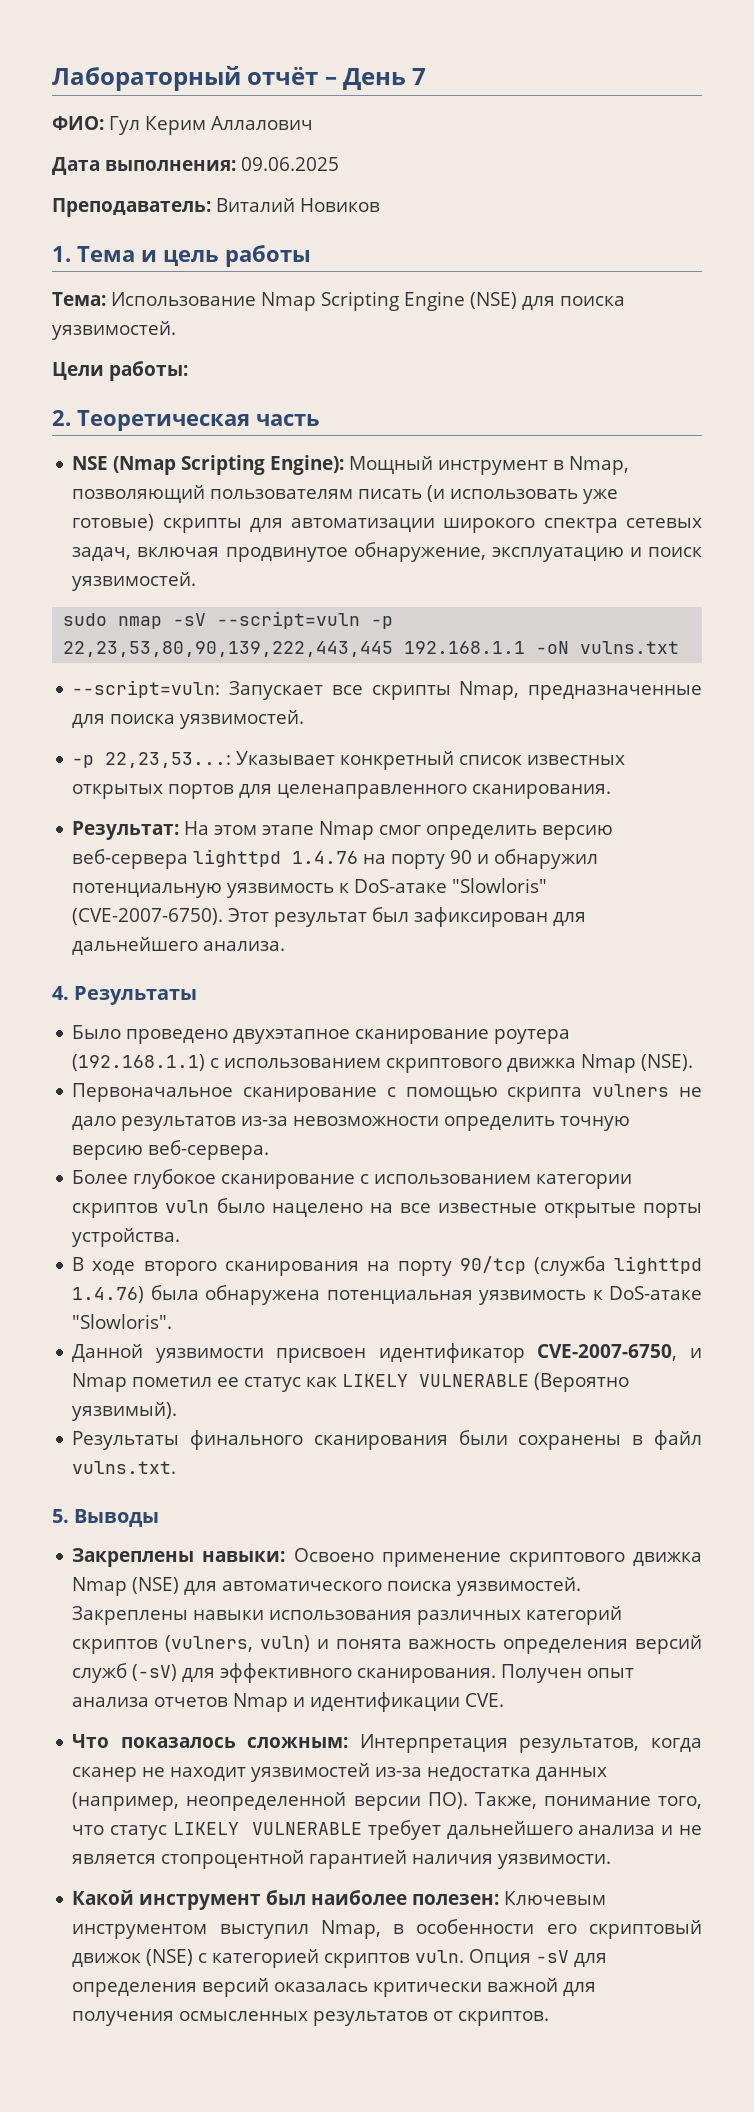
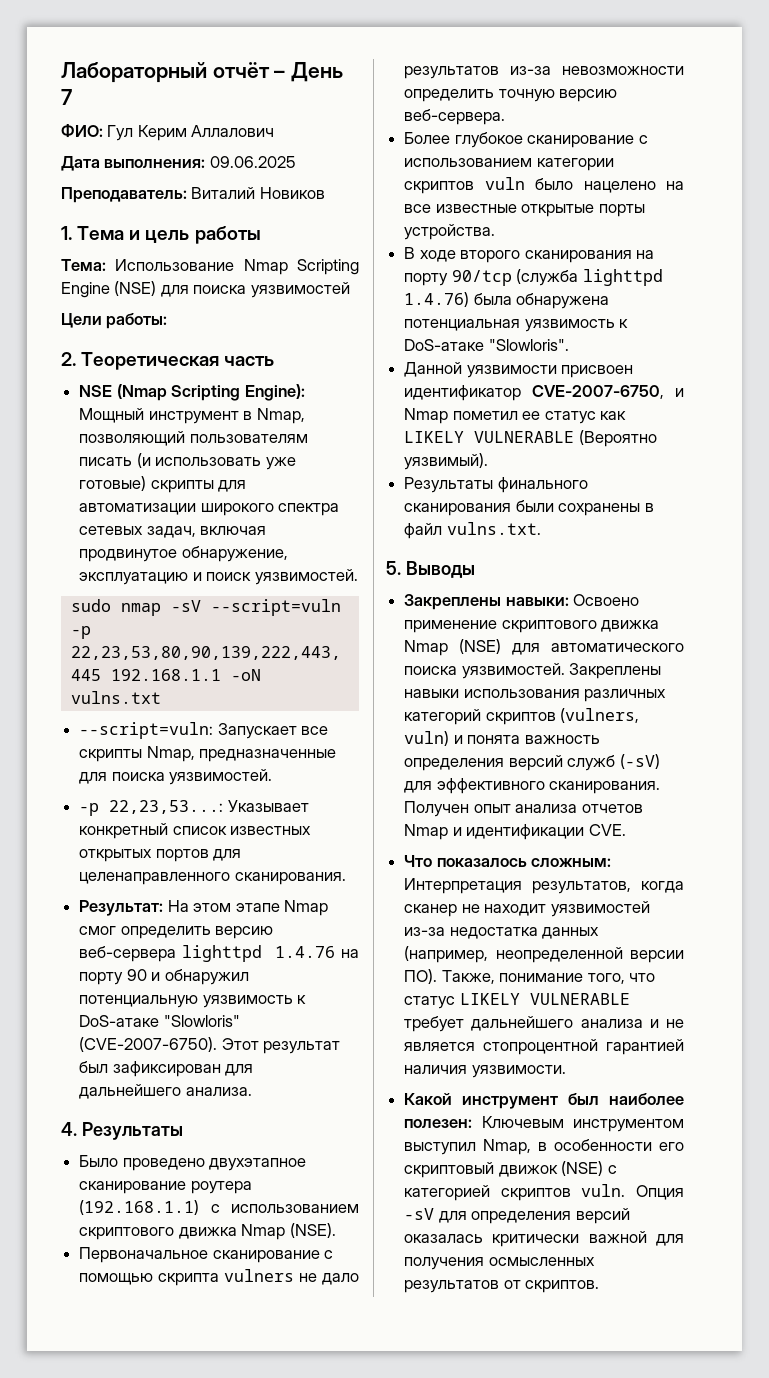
[52,321,176,340] уязвимостей. -> [250,282,350,298] уязвимостей

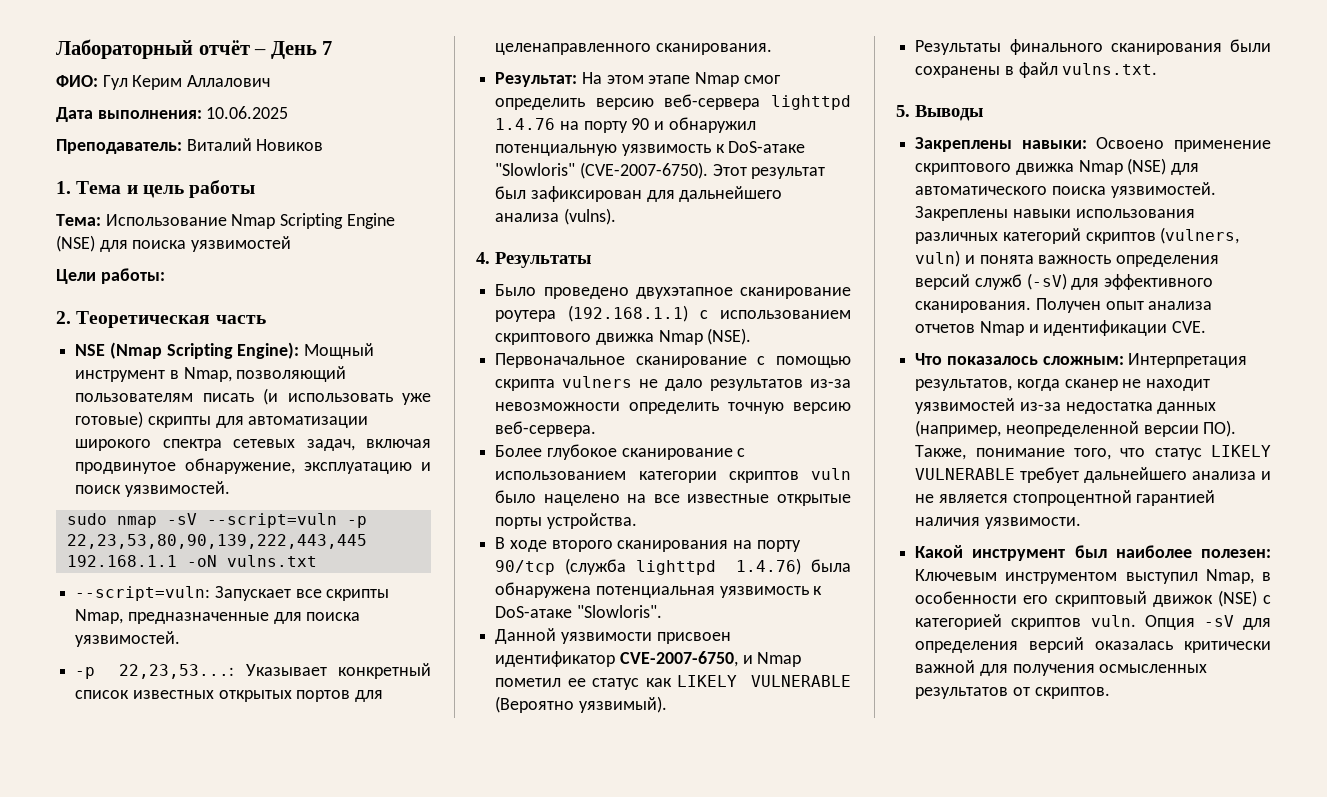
[209,156,296,168] 09.06.2025 -> [206,106,289,119] 10.06.2025
[185,1087,252,1096] анализа. -> [495,208,616,225] анализа (vulns).

